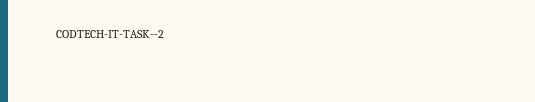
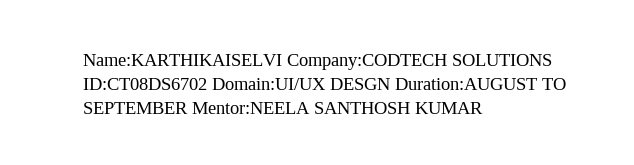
[56,30,164,38] CODTECH-IT-TASK--2 -> [83,54,552,70] [83,78,566,90] [83,102,483,114] Name:KARTHIKAISELVI Company:CODTECH SOLUTIONS ID:CT08DS6702 Domain:UI/UX DESGN Duration:AUGUST TO SEPTEMBER Mentor:NEELA SANTHOSH KUMAR

